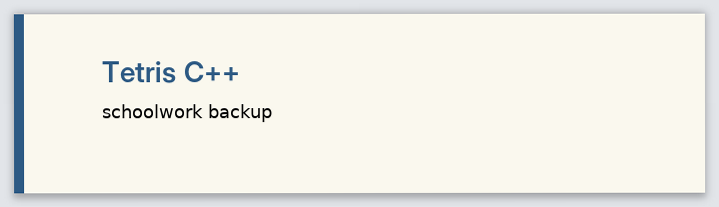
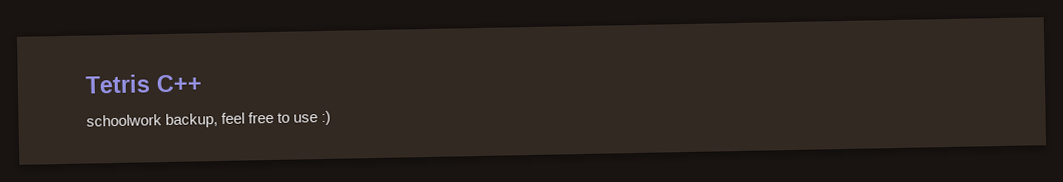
[208,104,273,123] backup -> [165,110,332,129] backup, feel free to use :)

